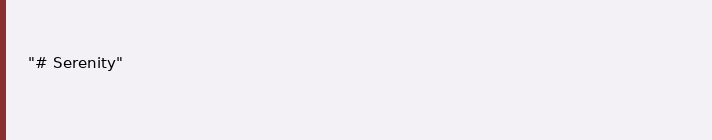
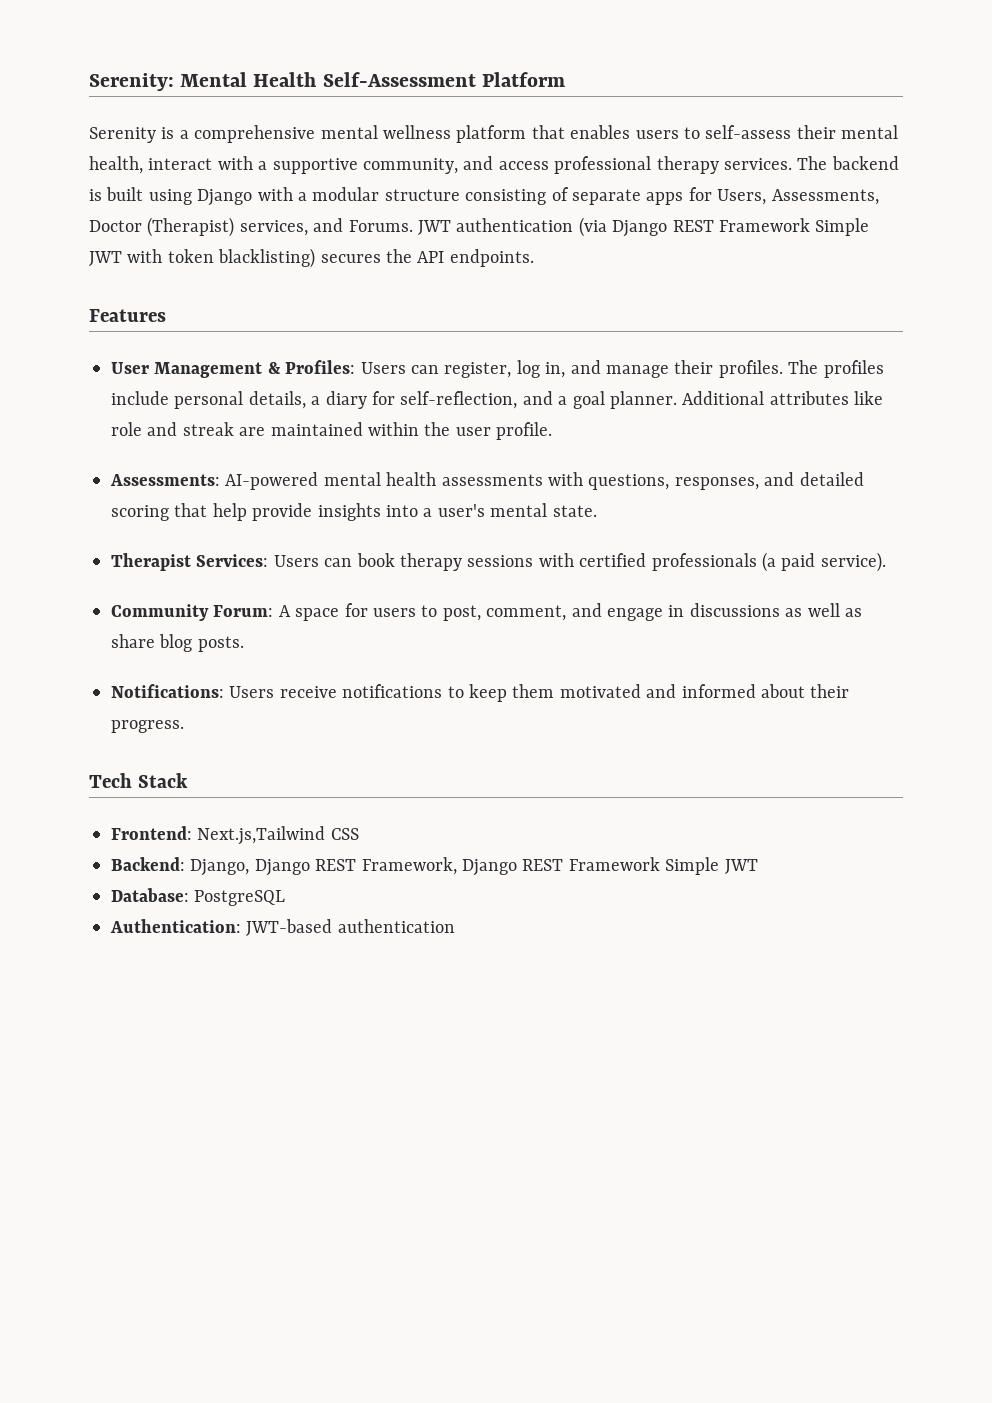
[28,57,123,71] "# Serenity" -> [89,72,565,91] [89,125,899,143] [89,156,899,174] [89,187,879,206] [89,217,870,237] [89,248,534,268] [89,309,166,322] [111,360,884,378] [111,391,884,409] [111,422,553,440] [110,472,864,490] [111,503,597,521] [111,552,886,572] [111,603,862,621] [111,634,244,652] [111,684,850,702] [111,720,184,733] [89,773,188,788] [111,826,359,845] [111,857,758,876] [111,888,286,906] [110,919,455,936] Serenity: Mental Health Self-Assessment Platform // Serenity is a comprehensive mental wellness platform that enables users to self-assess their mental health, interact with a supportive community, and access professional therapy services. The backend is built using Django with a modular structure consisting of separate apps for Users, Assessments, Doctor (Therapist) services, and Forums. JWT authentication (via Django REST Framework Simple JWT with token blacklisting) secures the API endpoints. // Features // User Management & Profiles: Users can register, log in, and manage their profiles. The profiles include personal details, a diary for self-reflection, and a goal planner. Additional attributes like role and streak are maintained within the user profile. // Assessments: AI-powered mental health assessments with questions, responses, and detailed scoring that help provide insights into a user's mental state. // Therapist Services: Users can book therapy sessions with certified professionals (a paid service). // Community Forum: A space for users to post, comment, and engage in discussions as well as share blog posts. // Notifications: Users receive notifications to keep them motivated and informed about their progress. // Tech Stack // Frontend: Next.js,Tailwind CSS // Backend: Django, Django REST Framework, Django REST Framework Simple JWT // Database: PostgreSQL // Authentication: JWT-based authentication

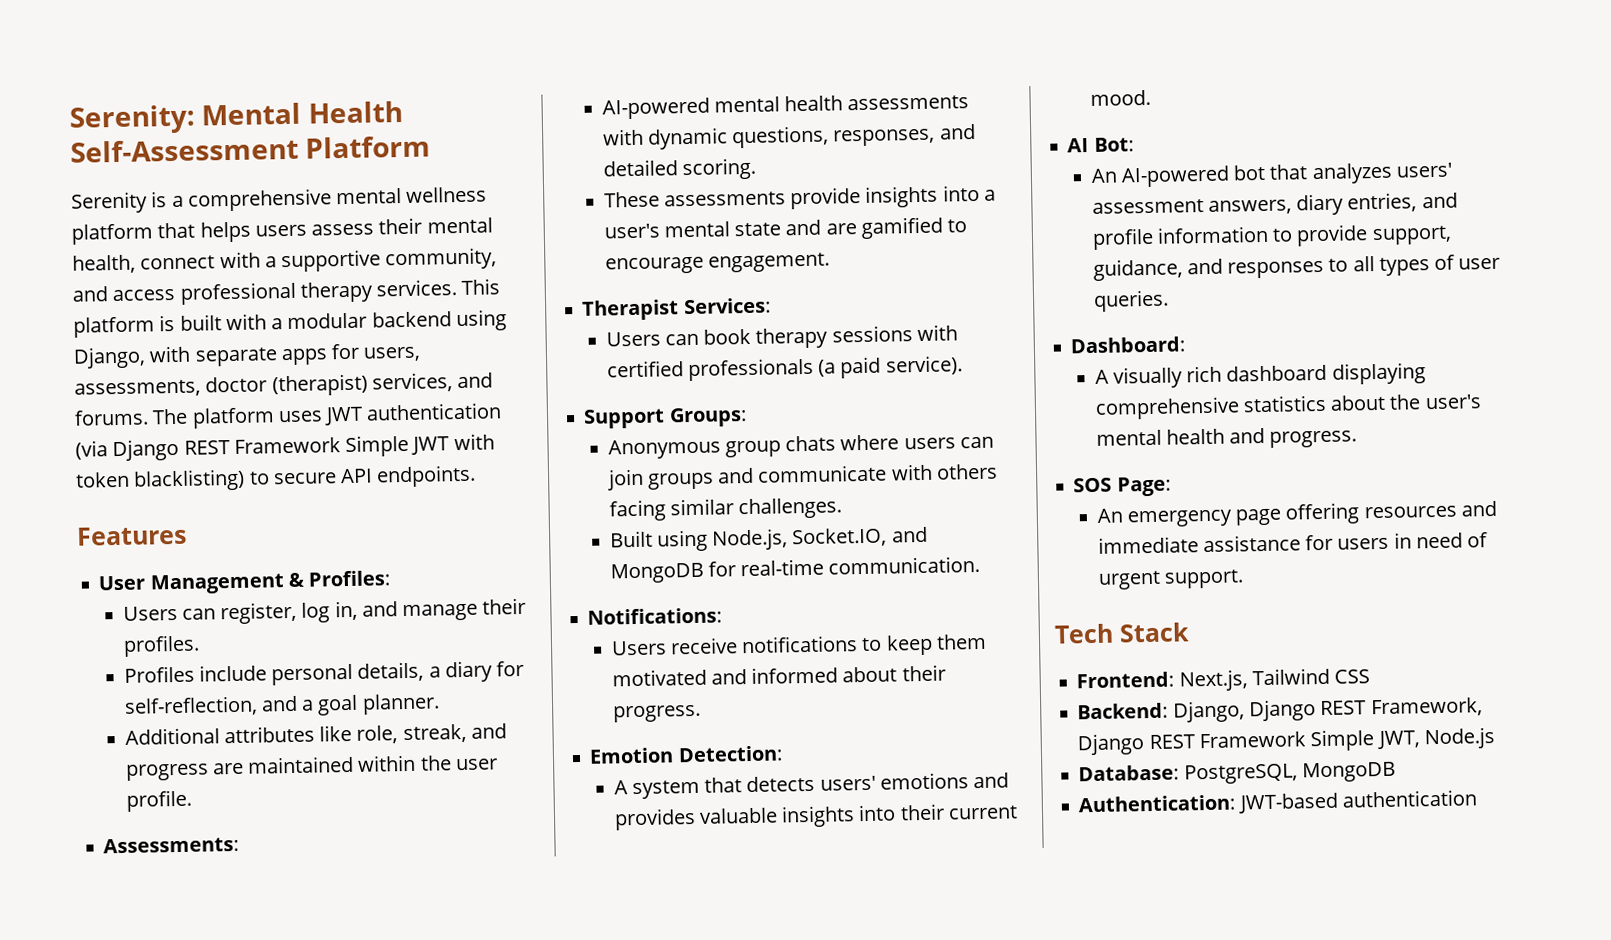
[570,125,792,139] enables users to self-assess -> [199,221,375,243] helps users assess
[148,158,213,170] interact -> [140,255,216,270] connect
[797,156,899,170] [89,187,879,206] [89,217,413,237] The backend is built using Django with a modular structure consisting of separate apps for Users, Assessments, Doctor (Therapist) services, and Forums. -> [461,278,501,295] [73,309,507,338] [73,343,422,369] [74,372,494,398] [74,407,323,429] This platform is built with a modular backend using Django, with separate apps for users, assessments, doctor (therapist) services, and forums. The platform uses
[320,249,412,263] secures the -> [248,471,337,485] to secure
(356, 367) none -> (391, 578) //
[788,360,884,378] The profiles -> [123,665,195,683] // Profiles
(677, 400) none -> (440, 704) //
[111,422,234,436] role and streak -> [356,723,507,744] [125,763,209,781] role, streak, and progress
(220, 480) none -> (240, 845) //
(583, 479) none -> [647,127,728,150] dynamic
[111,503,247,521] scoring that help -> [681,157,756,181] [603,191,786,208] scoring. // These assessments
[552,505,597,517] state. -> [734,216,968,239] [604,252,830,275] state and are gamified to encourage engagement.
(269, 560) none -> (771, 306) //
[111,603,862,621] [111,634,244,652] Community Forum: A space for users to post, comment, and engage in discussions as well as share blog posts. -> [583,407,747,429] [607,434,994,460] [605,463,998,491] [608,497,843,522] [609,526,928,552] [609,555,981,584] Support Groups: // Anonymous group chats where users can join groups and communicate with others facing similar challenges. // Built using Node.js, Socket.IO, and MongoDB for real-time communication.
(224, 691) none -> (723, 616) //
(184, 726) none -> [589,745,783,764] [613,772,1010,800] [613,803,1018,831] [1089,89,1151,106] [1067,137,1134,153] [1090,162,1452,188] [1091,192,1458,216] [1091,224,1452,250] [1092,254,1501,281] [1092,289,1169,312] [1070,336,1186,354] [1094,362,1426,389] [1094,394,1482,420] [1095,427,1358,448] [1073,476,1171,497] [1096,500,1497,528] [1097,532,1489,554] [1097,569,1244,590] // Emotion Detection: // A system that detects users' emotions and provides valuable insights into their current mood. // AI Bot: // An AI-powered bot that analyzes users' assessment answers, diary entries, and profile information to provide support, guidance, and responses to all types of user queries. // Dashboard: // A visually rich dashboard displaying comprehensive statistics about the user's mental health and progress. // SOS Page: // An emergency page offering resources and immediate assistance for users in need of urgent support.
[197,826,326,845] Next.js,Tailwind -> [1178,667,1330,692] Next.js, Tailwind
[724,859,758,874] JWT -> [1376,727,1495,750] JWT, Node.js
[194,890,286,906] PostgreSQL -> [1183,761,1396,785] PostgreSQL, MongoDB

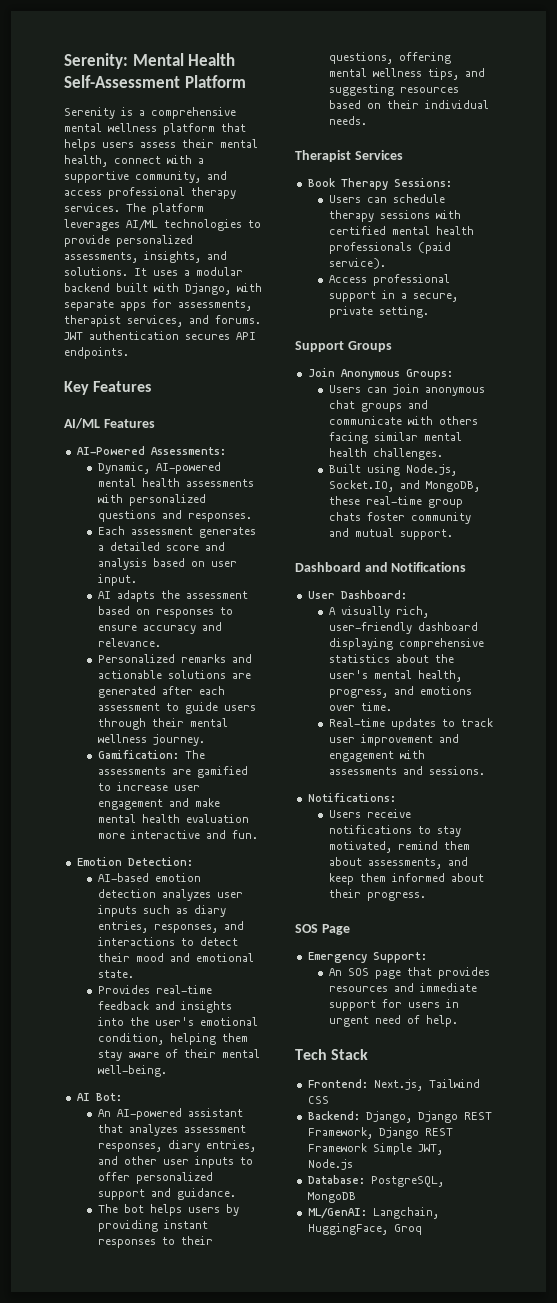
[461,278,501,295] [73,313,267,338] This platform is built with -> [126,203,204,215] [64,219,261,231] [64,235,193,247] [64,251,227,263] [64,267,178,276] The platform leverages AI/ML technologies to provide personalized assessments, insights, and solutions. It uses
[455,309,507,332] using -> [116,283,179,292] built with
[363,346,422,362] [74,372,494,398] [74,402,503,429] [75,433,495,462] [75,468,337,492] users, assessments, doctor (therapist) services, and forums. The platform uses JWT authentication (via Django REST Framework Simple JWT with token blacklisting) to secure -> [178,300,252,311] [64,315,261,327] [64,331,230,340] assessments, therapist services, and forums. JWT authentication secures
[76,525,187,546] [98,570,391,595] [122,597,527,625] [122,634,200,657] [123,660,525,686] [123,693,440,717] [124,723,507,745] [125,754,498,781] [125,789,192,812] Features // User Management & Profiles: // Users can register, log in, and manage their profiles. // Profiles include personal details, a diary for self-reflection, and a goal planner. // Additional attributes like role, streak, and progress are maintained within the user profile. // -> [64,381,152,395] [64,418,155,429] [76,446,145,455] Key Features // AI/ML Features // AI-Powered
(240, 845) none -> [97,462,150,474] Dynamic,
[647,123,976,150] [602,157,756,181] [603,184,996,210] [603,216,968,239] [604,252,830,275] [582,297,771,321] [605,328,752,347] dynamic questions, responses, and detailed scoring. // These assessments provide insights into a user's mental state and are gamified to encourage engagement. // Therapist Services: // Users can book -> [128,494,206,506] [97,510,252,522] [97,526,256,538] [97,542,225,551] [97,558,237,570] [97,574,137,586] [97,590,248,602] [97,606,233,618] [97,622,222,634] [97,638,161,647] [97,654,252,663] [97,670,251,679] [97,686,225,698] [97,702,256,714] [97,718,228,730] [97,734,205,746] [97,750,205,759] [97,766,248,778] [97,782,200,791] [97,798,220,810] [97,814,249,823] [97,830,258,839] [76,857,193,866] [97,873,201,882] [97,889,243,901] [97,905,226,917] [97,921,244,933] [97,937,238,946] [97,953,254,962] [97,970,134,978] [97,985,212,994] [97,1001,232,1013] [97,1017,258,1026] [97,1033,248,1045] [97,1049,260,1061] [97,1065,167,1077] [76,1093,122,1101] [97,1108,243,1120] [97,1124,246,1136] [97,1140,256,1152] [97,1156,253,1168] [97,1172,213,1184] [97,1188,236,1200] [97,1204,239,1216] [97,1220,208,1232] [97,1236,213,1248] [328,52,451,64] [328,68,485,80] [328,84,459,96] [328,100,489,109] [328,116,367,125] [295,150,403,162] [307,178,452,190] [328,194,445,203] personalized questions and responses. // Each assessment generates a detailed score and analysis based on user input. // AI adapts the assessment based on responses to ensure accuracy and relevance. // Personalized remarks and actionable solutions are generated after each assessment to guide users through their mental wellness journey. // Gamification: The assessments are gamified to increase user engagement and make mental health evaluation more interactive and fun. // Emotion Detection: // AI-based emotion detection analyzes user inputs such as diary entries, responses, and interactions to detect their mood and emotional state. // Provides real-time feedback and insights into the user's emotional condition, helping them stay aware of their mental well-being. // AI Bot: // An AI-powered assistant that analyzes assessment responses, diary entries, and other user inputs to offer personalized support and guidance. // The bot helps users by providing instant responses to their questions, offering mental wellness tips, and suggesting resources based on their individual needs. // Therapist Services // Book Therapy Sessions: // Users can schedule
[687,355,963,382] [583,407,747,429] [607,434,994,460] [605,468,644,491] professionals (a paid service). // Support Groups: // Anonymous group chats where users can join -> [391,226,474,235] [328,242,451,254] [328,258,386,269] [328,274,450,286] [328,290,458,302] [328,306,429,318] [295,341,392,352] [307,368,453,380] [328,384,485,396] [328,400,355,409] mental health professionals (paid service). // Access professional support in a secure, private setting. // Support Groups // Join Anonymous Groups: // Users can join anonymous chat
(734, 507) none -> [423,432,462,441] [328,448,367,457] mental health
[609,555,981,584] [587,607,723,625] [610,633,987,656] [611,664,946,687] [612,704,701,723] [589,745,783,764] [613,772,1010,800] [613,803,1018,831] [1089,89,1151,106] [1067,137,1134,153] [1090,162,1452,188] [1091,192,1458,216] [1091,224,1452,250] [1092,254,1501,281] [1092,289,1169,312] MongoDB for real-time communication. // Notifications: // Users receive notifications to keep them motivated and informed about their progress. // Emotion Detection: // A system that detects users' emotions and provides valuable insights into their current mood. // AI Bot: // An AI-powered bot that analyzes users' assessment answers, diary entries, and profile information to provide support, guidance, and responses to all types of user queries. // -> [425,481,480,492] [328,496,463,508] [328,512,471,524] [328,528,453,540] [295,562,467,572] [307,591,335,599] MongoDB, these real-time group chats foster community and mutual support. // Dashboard and Notifications // User
[1186,365,1223,383] rich -> [395,606,429,618] [328,622,412,634] rich, user-friendly
[1165,427,1358,448] [1073,476,1171,497] [1096,502,1361,528] health and progress. // SOS Page: // An emergency page offering -> [417,670,462,682] [328,686,472,698] [328,702,392,711] [328,718,493,730] [328,734,459,746] [328,750,425,762] [328,766,485,775] [307,793,396,802] [328,809,411,818] [328,825,461,837] [328,841,470,853] [328,857,468,869] [328,873,484,885] [328,889,426,901] [295,924,350,935] [307,952,427,963] [328,967,490,979] health, progress, and emotions over time. // Real-time updates to track user improvement and engagement with assessments and sessions. // Notifications: // Users receive notifications to stay motivated, remind them about assessments, and keep them informed about their progress. // SOS Page // Emergency Support: // An SOS page that provides
[1202,534,1301,553] assistance -> [328,1000,376,1011] support
(1412, 540) none -> [328,1016,369,1027] urgent
[1097,569,1244,590] urgent support. -> [425,1015,458,1027] help.
[1078,789,1477,814] Authentication: JWT-based authentication -> [307,1207,439,1219] [307,1223,422,1235] ML/GenAI: Langchain, HuggingFace, Groq

